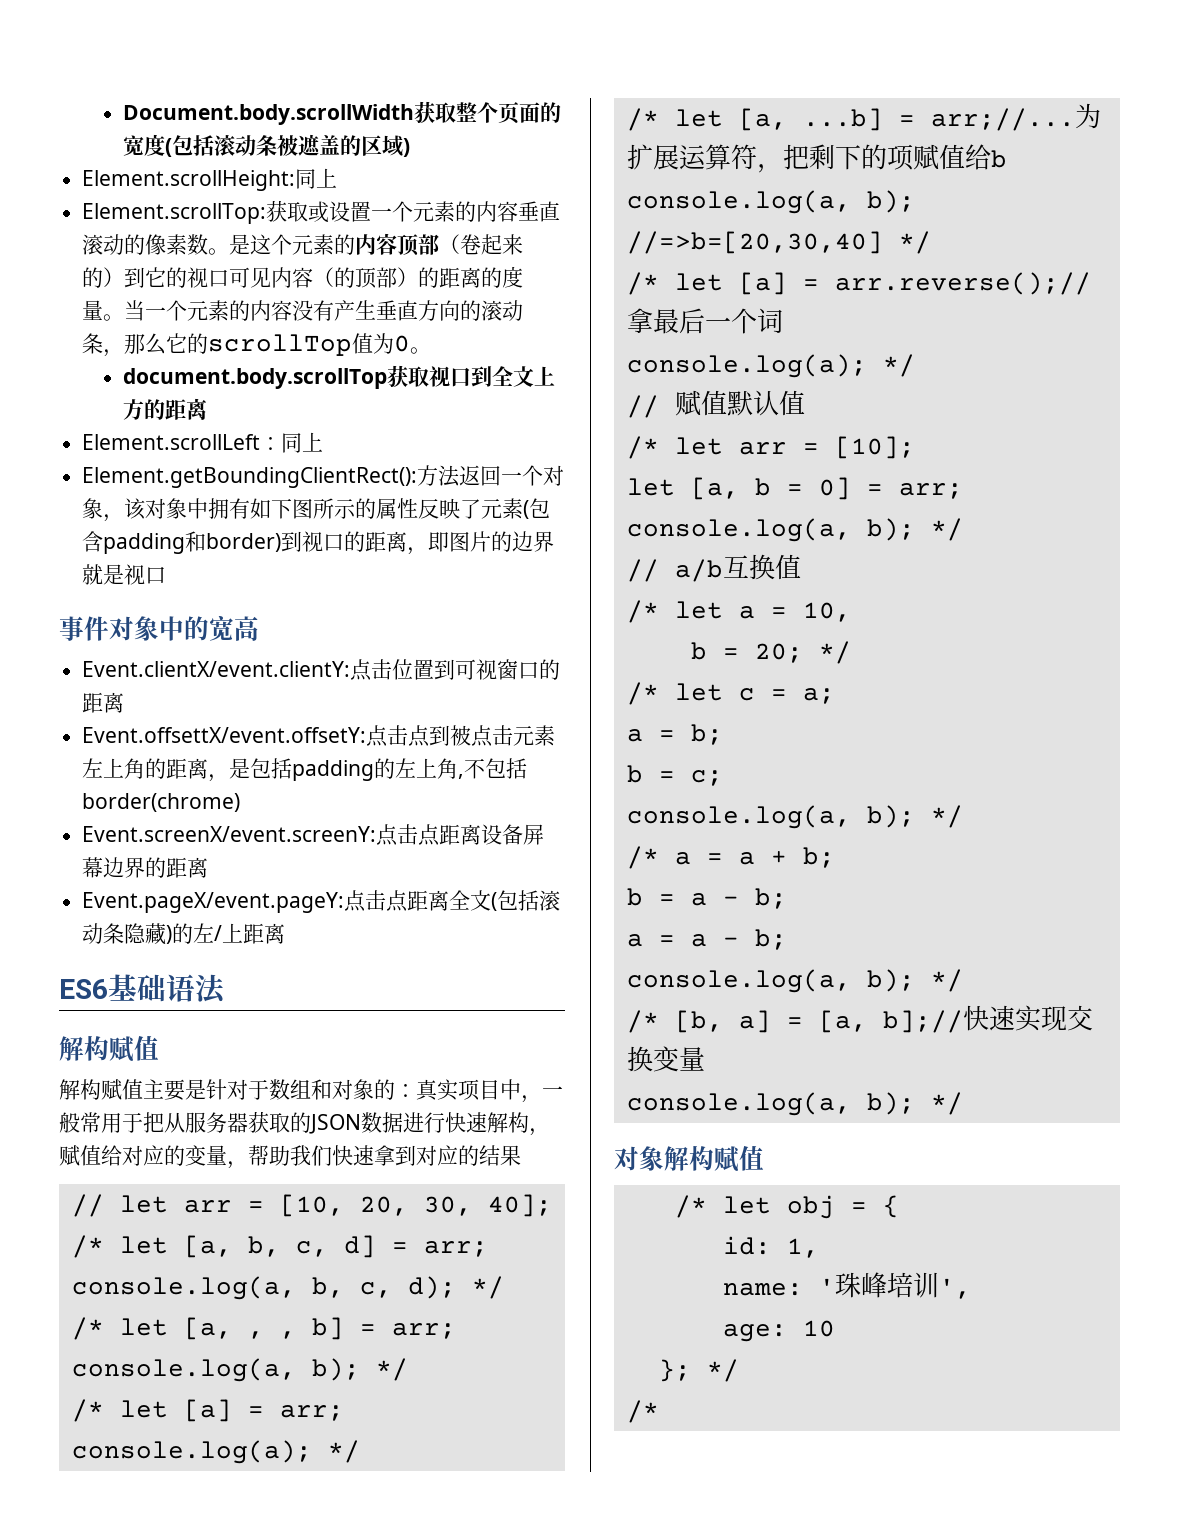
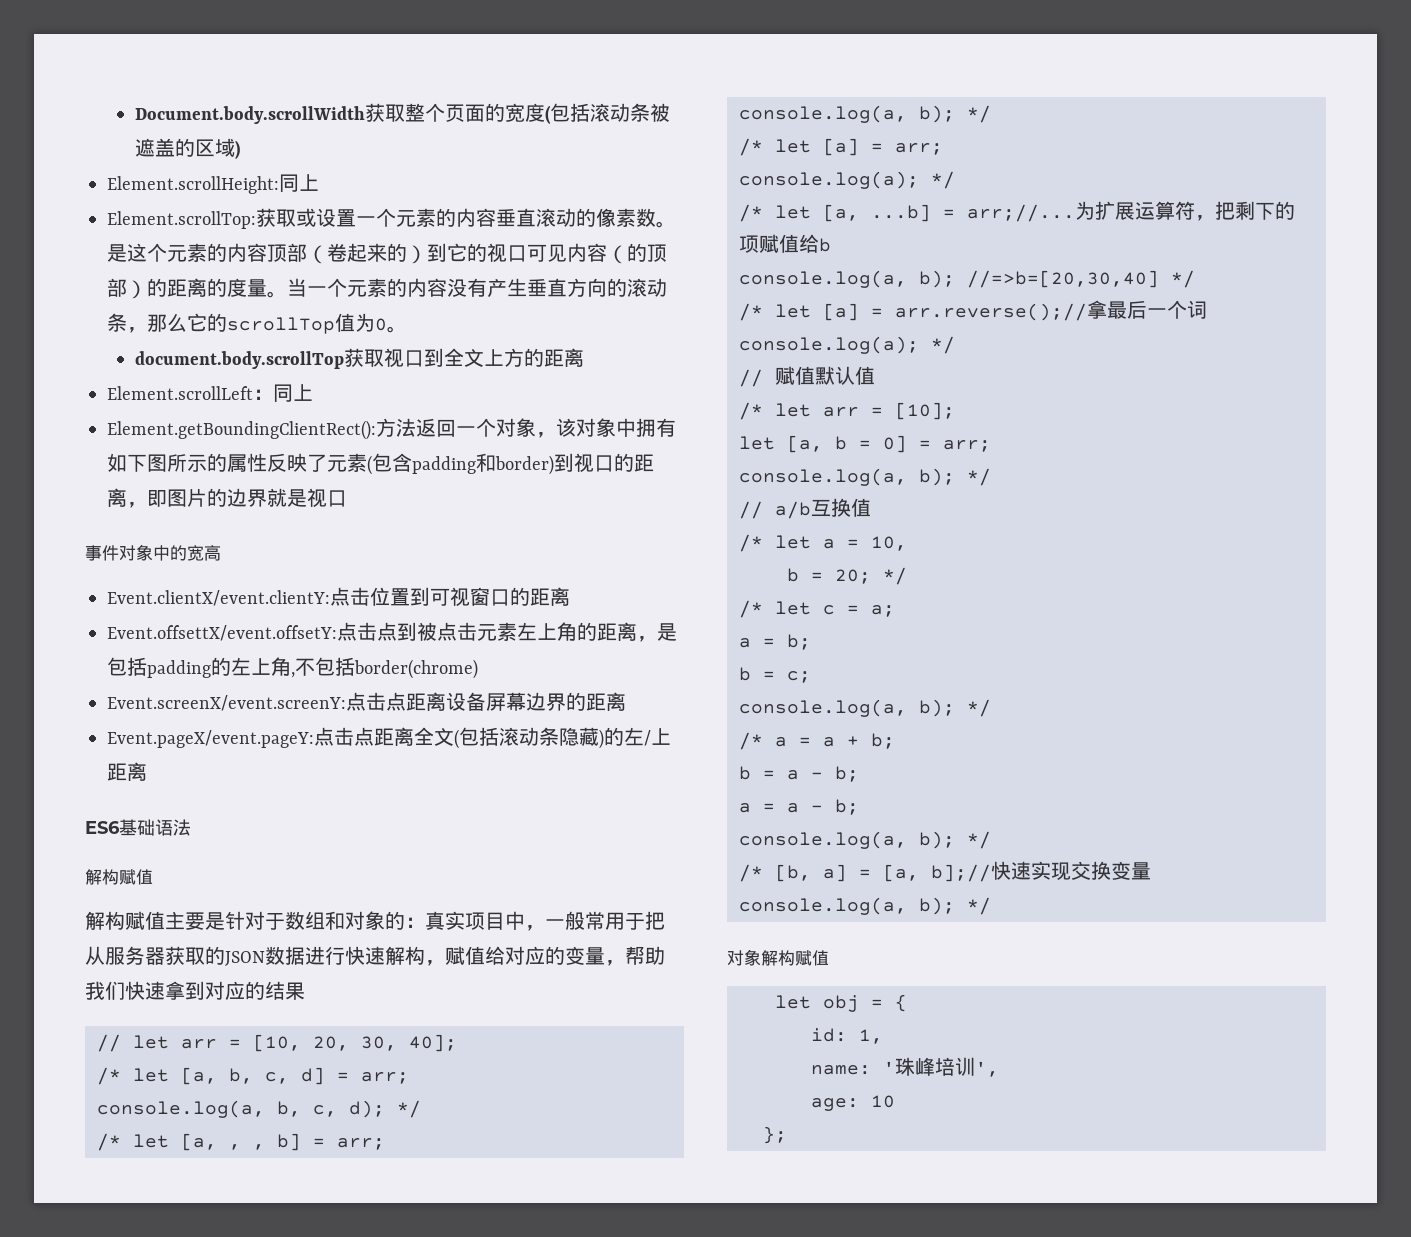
[674,1195,707,1218] /* -> (829, 958) none
[706,1359,739,1382] [626,1400,659,1423] */ // /* -> (787, 1135) none

